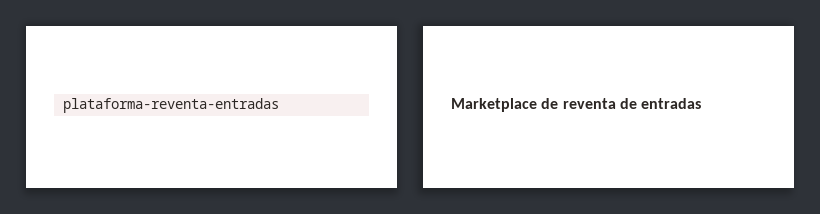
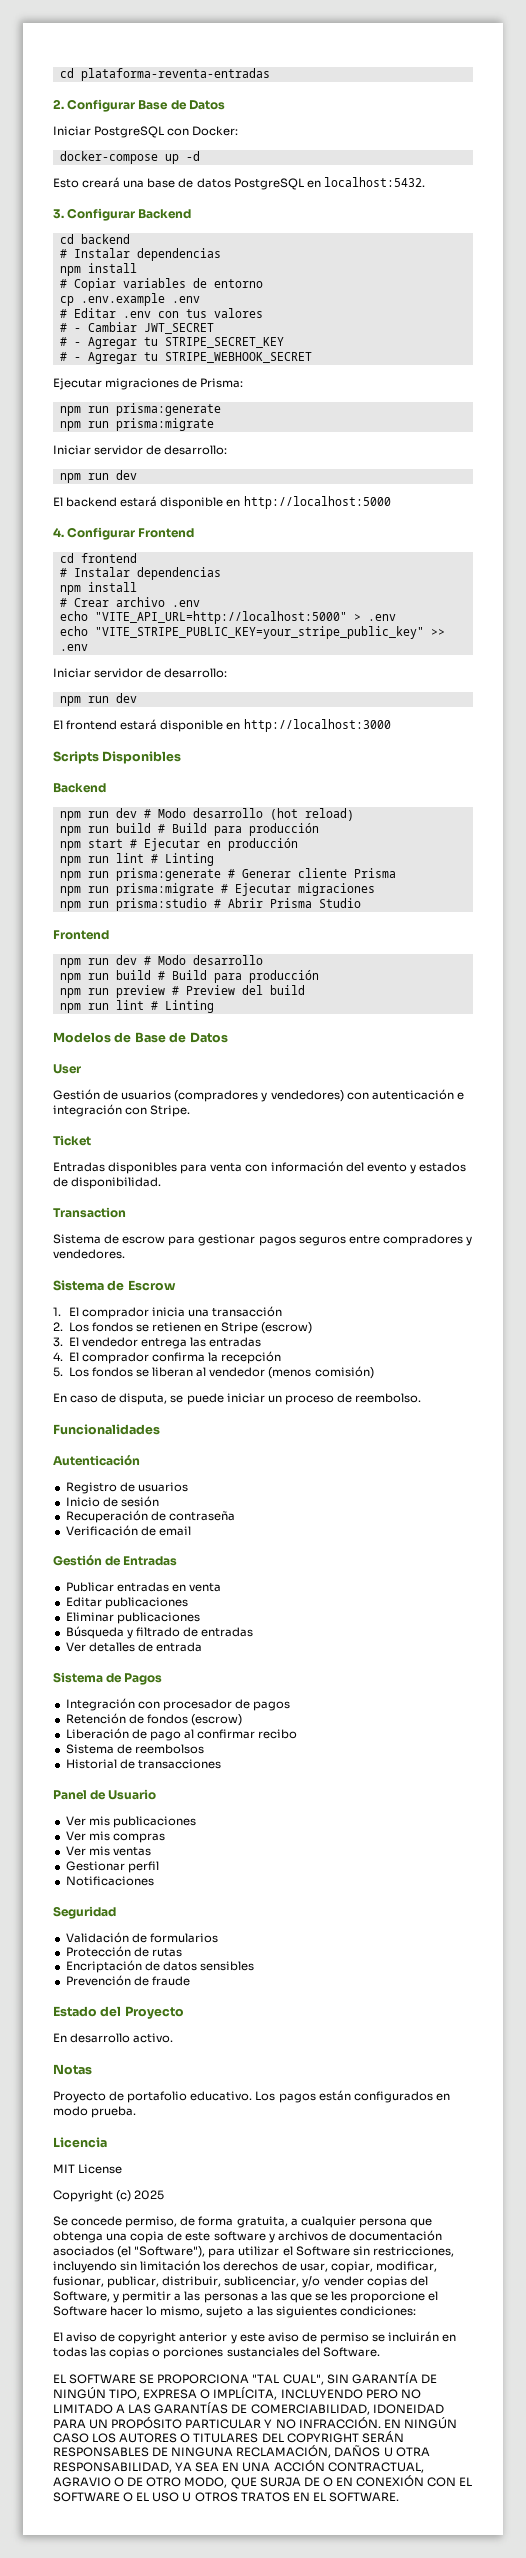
(62, 105) none -> [59,68,74,78] cd
[451,98,702,112] Marketplace de reventa de entradas -> [53,99,225,112] [53,126,239,138] [59,151,200,164] [53,177,425,190] [53,208,192,221] [59,234,130,244] [59,248,221,261] [59,263,137,276] [59,278,263,291] [59,293,200,306] [59,308,263,318] [59,322,214,334] [59,337,284,349] [59,352,312,364] [53,378,244,390] [59,403,221,416] [59,418,214,431] [53,445,228,455] [59,470,137,483] [53,496,391,509] [53,527,195,540] [59,553,137,563] [59,567,221,580] [59,582,137,595] [59,597,200,607] [59,611,396,624] [59,626,445,639] [59,644,88,651] [53,668,228,678] [59,693,137,706] [53,719,391,732] [53,751,182,764] [53,783,106,793] [59,808,354,821] [59,823,319,836] [59,838,298,851] [59,853,214,866] [59,868,396,881] [59,883,375,896] [59,898,361,911] [53,930,109,940] [59,955,263,968] [59,970,319,983] [59,985,305,998] [59,1000,214,1013] [53,1032,228,1043] [53,1064,81,1074] [53,1089,464,1102] [53,1104,191,1117] [53,1135,91,1146] [53,1161,466,1174] [53,1177,162,1189] [53,1207,126,1218] [53,1234,472,1246] [53,1249,125,1259] [53,1280,176,1291] [53,1306,283,1319] [53,1322,313,1334] [53,1337,262,1349] [53,1351,282,1364] [53,1366,374,1379] [53,1393,422,1405] [53,1424,160,1435] [53,1455,140,1466] [65,1482,188,1494] [65,1496,159,1507] [65,1510,235,1523] [65,1525,191,1536] [53,1555,178,1566] [65,1582,221,1592] [65,1597,188,1609] [65,1612,200,1624] [65,1626,254,1639] [65,1642,202,1652] [53,1672,163,1685] [65,1698,291,1711] [65,1713,242,1726] [65,1728,298,1741] [65,1744,204,1754] [65,1759,221,1769] [53,1789,157,1800] [65,1816,196,1828] [65,1831,165,1843] [65,1846,151,1856] [65,1861,159,1873] [65,1876,154,1886] [53,1906,116,1919] [65,1932,218,1943] [65,1946,182,1957] [65,1960,254,1973] [65,1975,190,1986] [53,2006,184,2019] [53,2033,174,2043] [53,2064,92,2075] [53,2090,450,2103] [53,2106,137,2118] [53,2137,107,2148] [53,2164,123,2174] [53,2190,165,2202] [53,2216,432,2228] [53,2230,442,2243] [53,2246,454,2258] [53,2260,437,2273] [53,2276,428,2288] [53,2291,439,2303] [53,2306,416,2318] [53,2331,457,2344] [53,2347,380,2359] [53,2372,437,2385] [53,2387,421,2400] [53,2402,444,2415] [53,2417,457,2429] [53,2431,404,2443] [53,2445,430,2458] [53,2460,424,2473] [53,2475,473,2489] [53,2492,399,2502] 2. Configurar Base de Datos // Iniciar PostgreSQL con Docker: // docker-compose up -d // Esto creará una base de datos PostgreSQL en localhost:5432. // 3. Configurar Backend // cd backend // # Instalar dependencias // npm install // # Copiar variables de entorno // cp .env.example .env // # Editar .env con tus valores // # - Cambiar JWT_SECRET // # - Agregar tu STRIPE_SECRET_KEY // # - Agregar tu STRIPE_WEBHOOK_SECRET // Ejecutar migraciones de Prisma: // npm run prisma:generate // npm run prisma:migrate // Iniciar servidor de desarrollo: // npm run dev // El backend estará disponible en http://localhost:5000 // 4. Configurar Frontend // cd frontend // # Instalar dependencias // npm install // # Crear archivo .env // echo "VITE_API_URL=http://localhost:5000" > .env // echo "VITE_STRIPE_PUBLIC_KEY=your_stripe_public_key" >> .env // Iniciar servidor de desarrollo: // npm run dev // El frontend estará disponible en http://localhost:3000 // Scripts Disponibles // Backend // npm run dev # Modo desarrollo (hot reload) // npm run build # Build para producción // npm start # Ejecutar en producción // npm run lint # Linting // npm run prisma:generate # Generar cliente Prisma // npm run prisma:migrate # Ejecutar migraciones // npm run prisma:studio # Abrir Prisma Studio // Frontend // npm run dev # Modo desarrollo // npm run build # Build para producción // npm run preview # Preview del build // npm run lint # Linting // Modelos de Base de Datos // User // Gestión de usuarios (compradores y vendedores) con autenticación e integración con Stripe. // Ticket // Entradas disponibles para venta con información del evento y estados de disponibilidad. // Transaction // Sistema de escrow para gestionar pagos seguros entre compradores y vendedores. // Sistema de Escrow // 1. El comprador inicia una transacción // 2. Los fondos se retienen en Stripe (escrow) // 3. El vendedor entrega las entradas // 4. El comprador confirma la recepción // 5. Los fondos se liberan al vendedor (menos comisión) // En caso de disputa, se puede iniciar un proceso de reembolso. // Funcionalidades // Autenticación // Registro de usuarios // Inicio de sesión // Recuperación de contraseña // Verificación de email // Gestión de Entradas // Publicar entradas en venta // Editar publicaciones // Eliminar publicaciones // Búsqueda y filtrado de entradas // Ver detalles de entrada // Sistema de Pagos // Integración con procesador de pagos // Retención de fondos (escrow) // Liberación de pago al confirmar recibo // Sistema de reembolsos // Historial de transacciones // Panel de Usuario // Ver mis publicaciones // Ver mis compras // Ver mis ventas // Gestionar perfil // Notificaciones // Seguridad // Validación de formularios // Protección de rutas // Encriptación de datos sensibles // Prevención de fraude // Estado del Proyecto // En desarrollo activo. // Notas // Proyecto de portafolio educativo. Los pagos están configurados en modo prueba. // Licencia // MIT License // Copyright (c) 2025 // Se concede permiso, de forma gratuita, a cualquier persona que obtenga una copia de este software y archivos de documentación asociados (el "Software"), para utilizar el Software sin restricciones, incluyendo sin limitación los derechos de usar, copiar, modificar, fusionar, publicar, distribuir, sublicenciar, y/o vender copias del Software, y permitir a las personas a las que se les proporcione el Software hacer lo mismo, sujeto a las siguientes condiciones: // El aviso de copyright anterior y este aviso de permiso se incluirán en todas las copias o porciones sustanciales del Software. // EL SOFTWARE SE PROPORCIONA "TAL CUAL", SIN GARANTÍA DE NINGÚN TIPO, EXPRESA O IMPLÍCITA, INCLUYENDO PERO NO LIMITADO A LAS GARANTÍAS DE COMERCIABILIDAD, IDONEIDAD PARA UN PROPÓSITO PARTICULAR Y NO INFRACCIÓN. EN NINGÚN CASO LOS AUTORES O TITULARES DEL COPYRIGHT SERÁN RESPONSABLES DE NINGUNA RECLAMACIÓN, DAÑOS U OTRA RESPONSABILIDAD, YA SEA EN UNA ACCIÓN CONTRACTUAL, AGRAVIO O DE OTRO MODO, QUE SURJA DE O EN CONEXIÓN CON EL SOFTWARE O EL USO U OTROS TRATOS EN EL SOFTWARE.

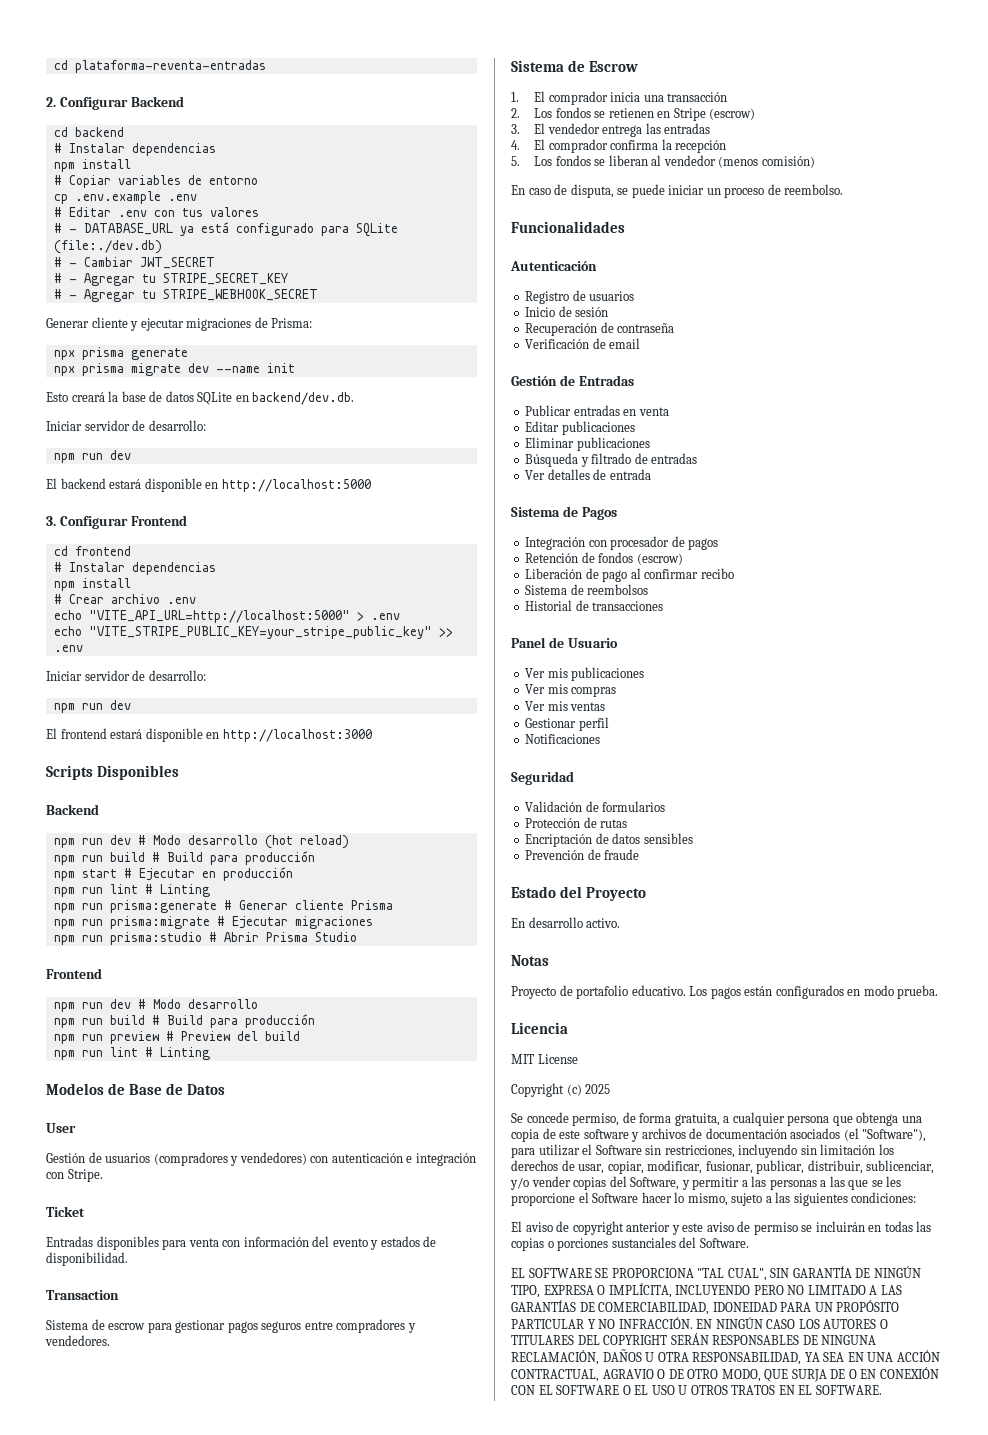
[138,100,225,110] [53,126,239,138] [59,151,200,164] [53,177,425,190] [53,208,136,221] Base de Datos // Iniciar PostgreSQL con Docker: // docker-compose up -d // Esto creará una base de datos PostgreSQL en localhost:5432. // 3. Configurar -> (128, 103) none
(263, 313) none -> [53,222,398,237] [53,240,162,254] // # - DATABASE_URL ya está configurado para SQLite (file:./dev.db)
[53,378,102,390] Ejecutar -> [46,317,184,331] Generar cliente y ejecutar
[59,403,221,416] [59,418,214,431] npm run prisma:generate // npm run prisma:migrate -> [53,347,188,360] [53,363,295,376] [46,391,355,405] npx prisma generate // npx prisma migrate dev --name init // Esto creará la base de datos SQLite en backend/dev.db.
[53,528,64,537] 4. -> [46,516,56,526] 3.

